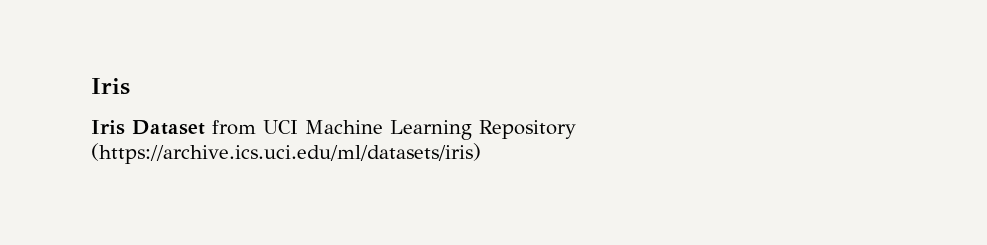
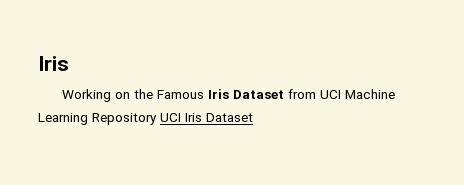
(130, 86) none -> [62,89,205,102] Working on the Famous
[91,143,481,164] (https://archive.ics.uci.edu/ml/datasets/iris) -> [160,113,253,122] UCI Iris Dataset

